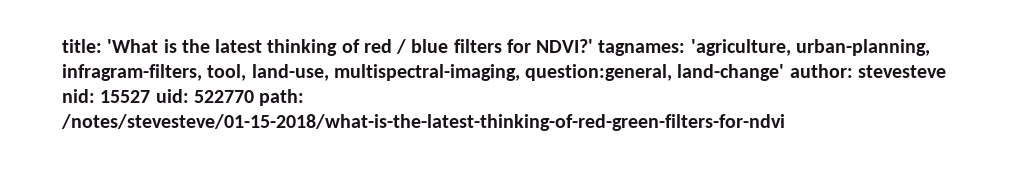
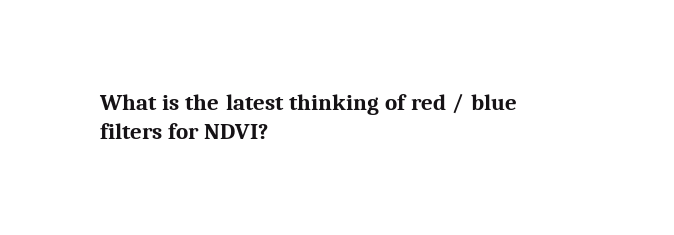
[62,39,159,53] title: 'What -> [99,94,157,110] What
[536,39,930,56] [62,64,946,81] [62,89,305,106] [61,114,785,131] NDVI?' tagnames: 'agriculture, urban-planning, infragram-filters, tool, land-use, multispectral-imaging, question:general, land-change' author: stevesteve nid: 15527 uid: 522770 path: /notes/stevesteve/01-15-2018/what-is-the-latest-thinking-of-red-green-filters-for-ndvi -> [204,124,269,139] NDVI?

